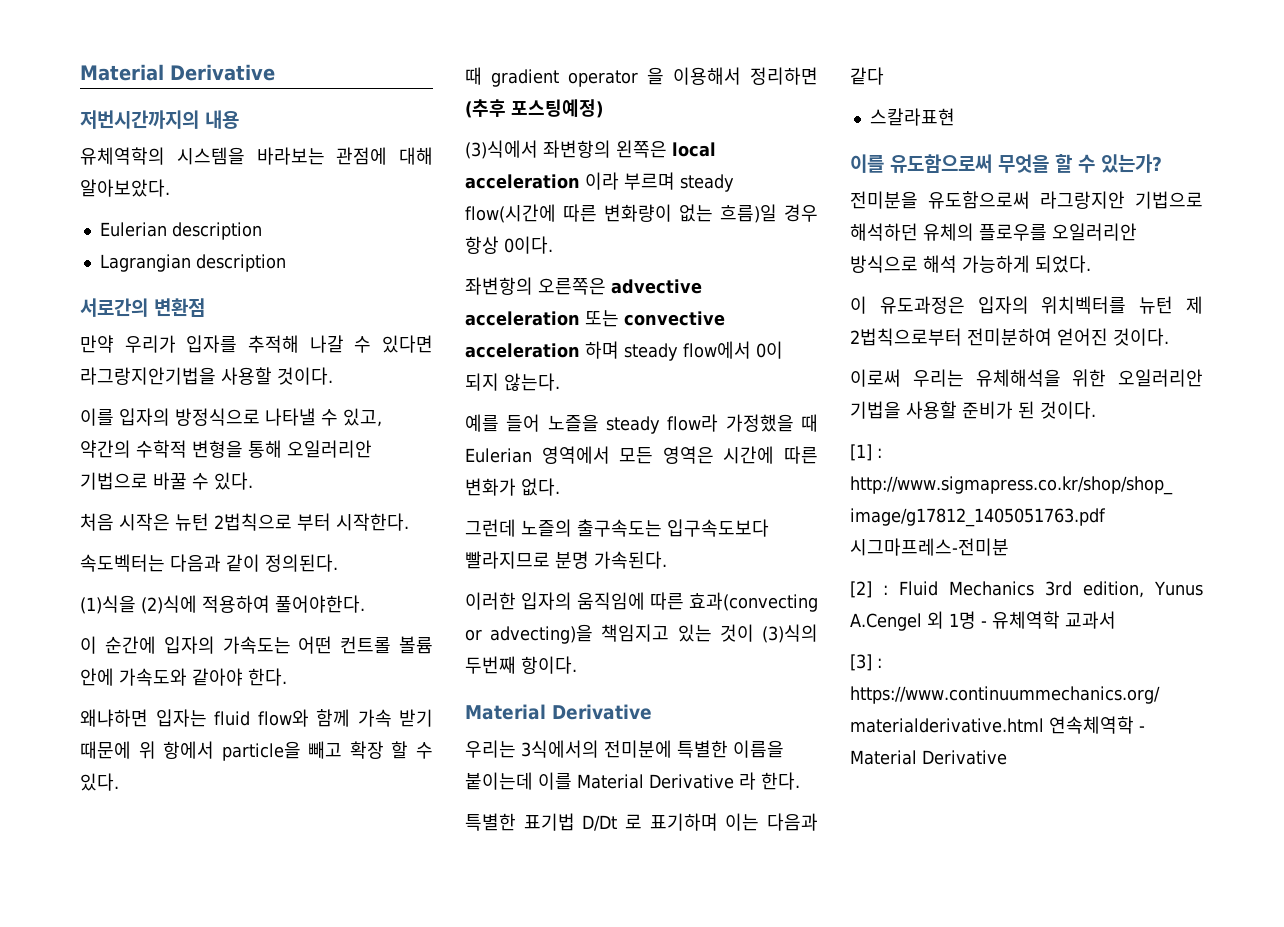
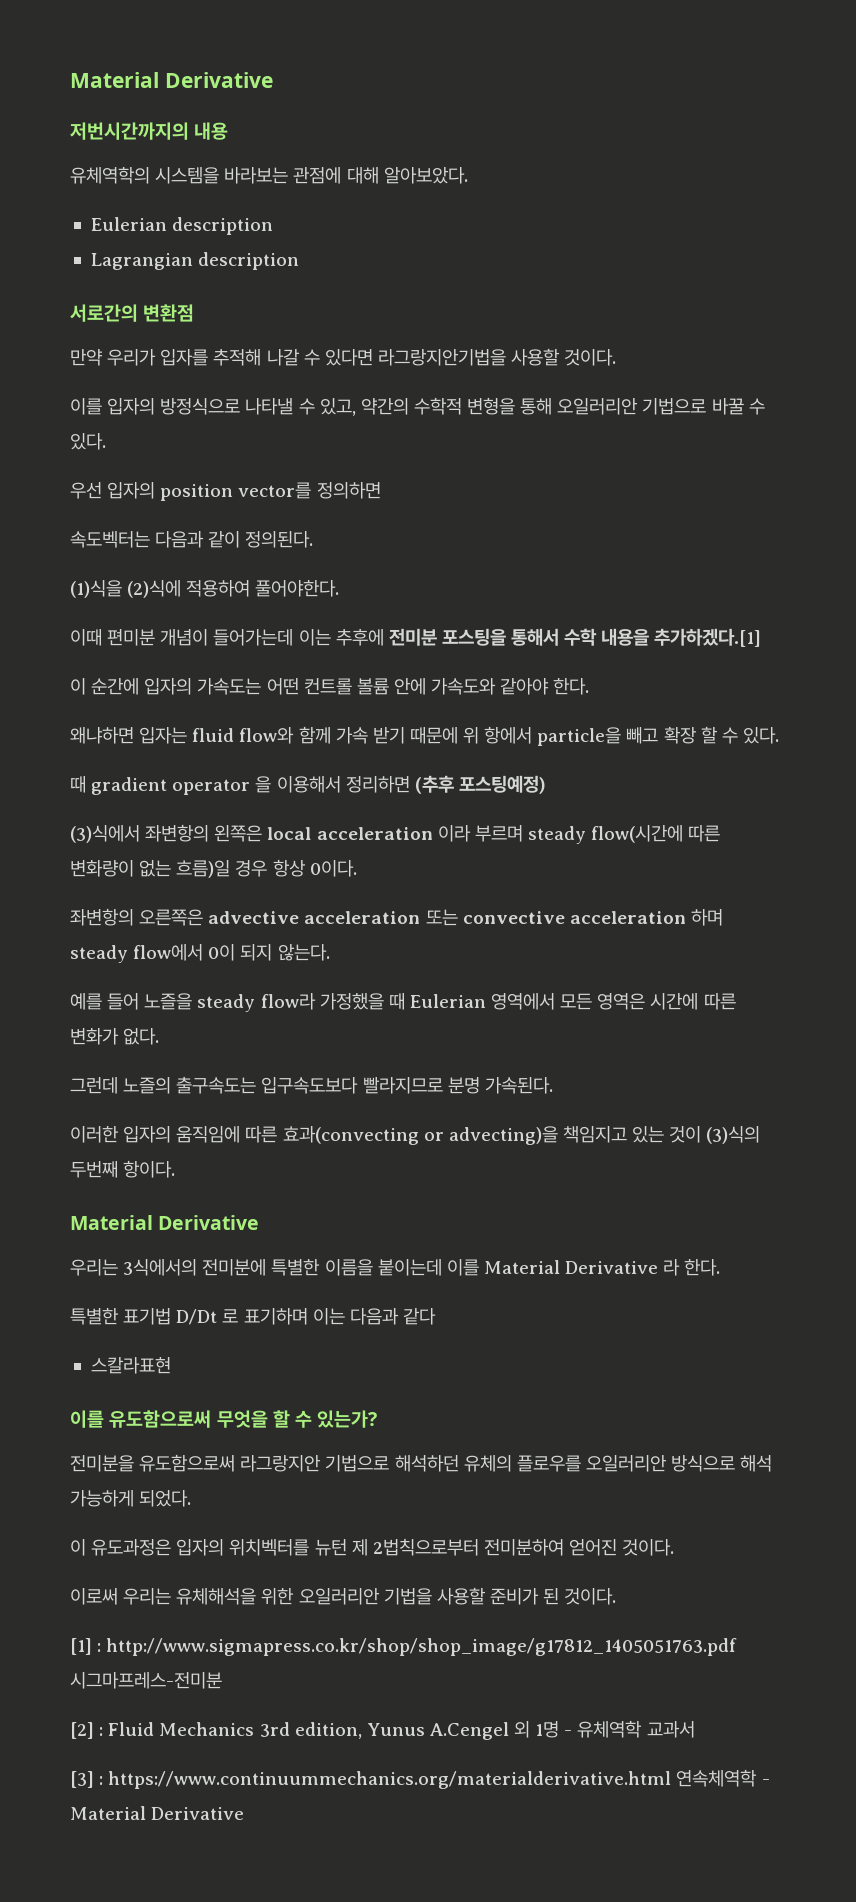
[80,513,409,531] 처음 시작은 뉴턴 2법칙으로 부터 시작한다. -> [70,482,381,501] 우선 입자의 position vector를 정의하면
(365, 604) none -> [70,628,762,647] // 이때 편미분 개념이 들어가는데 이는 추후에 전미분 포스팅을 통해서 수학 내용을 추가하겠다.[1]

